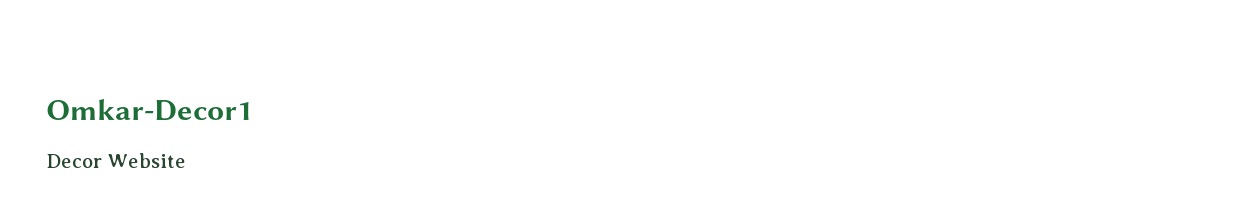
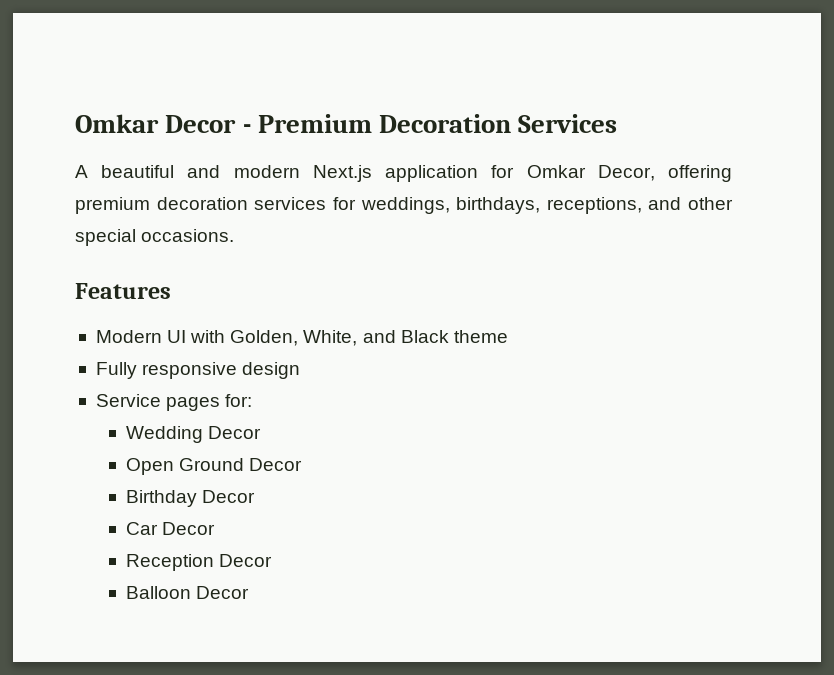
[46,99,253,121] [46,153,186,168] Omkar-Decor1 // Decor Website -> [75,114,618,133] [75,165,732,182] [75,197,733,214] [75,229,235,246] [75,283,171,299] [95,330,508,346] [95,362,301,379] [95,394,253,411] [125,426,261,443] [125,458,302,475] [125,490,255,507] [125,522,215,535] [125,554,272,571] [125,586,249,599] Omkar Decor - Premium Decoration Services // A beautiful and modern Next.js application for Omkar Decor, offering premium decoration services for weddings, birthdays, receptions, and other special occasions. // Features // Modern UI with Golden, White, and Black theme // Fully responsive design // Service pages for: // Wedding Decor // Open Ground Decor // Birthday Decor // Car Decor // Reception Decor // Balloon Decor

